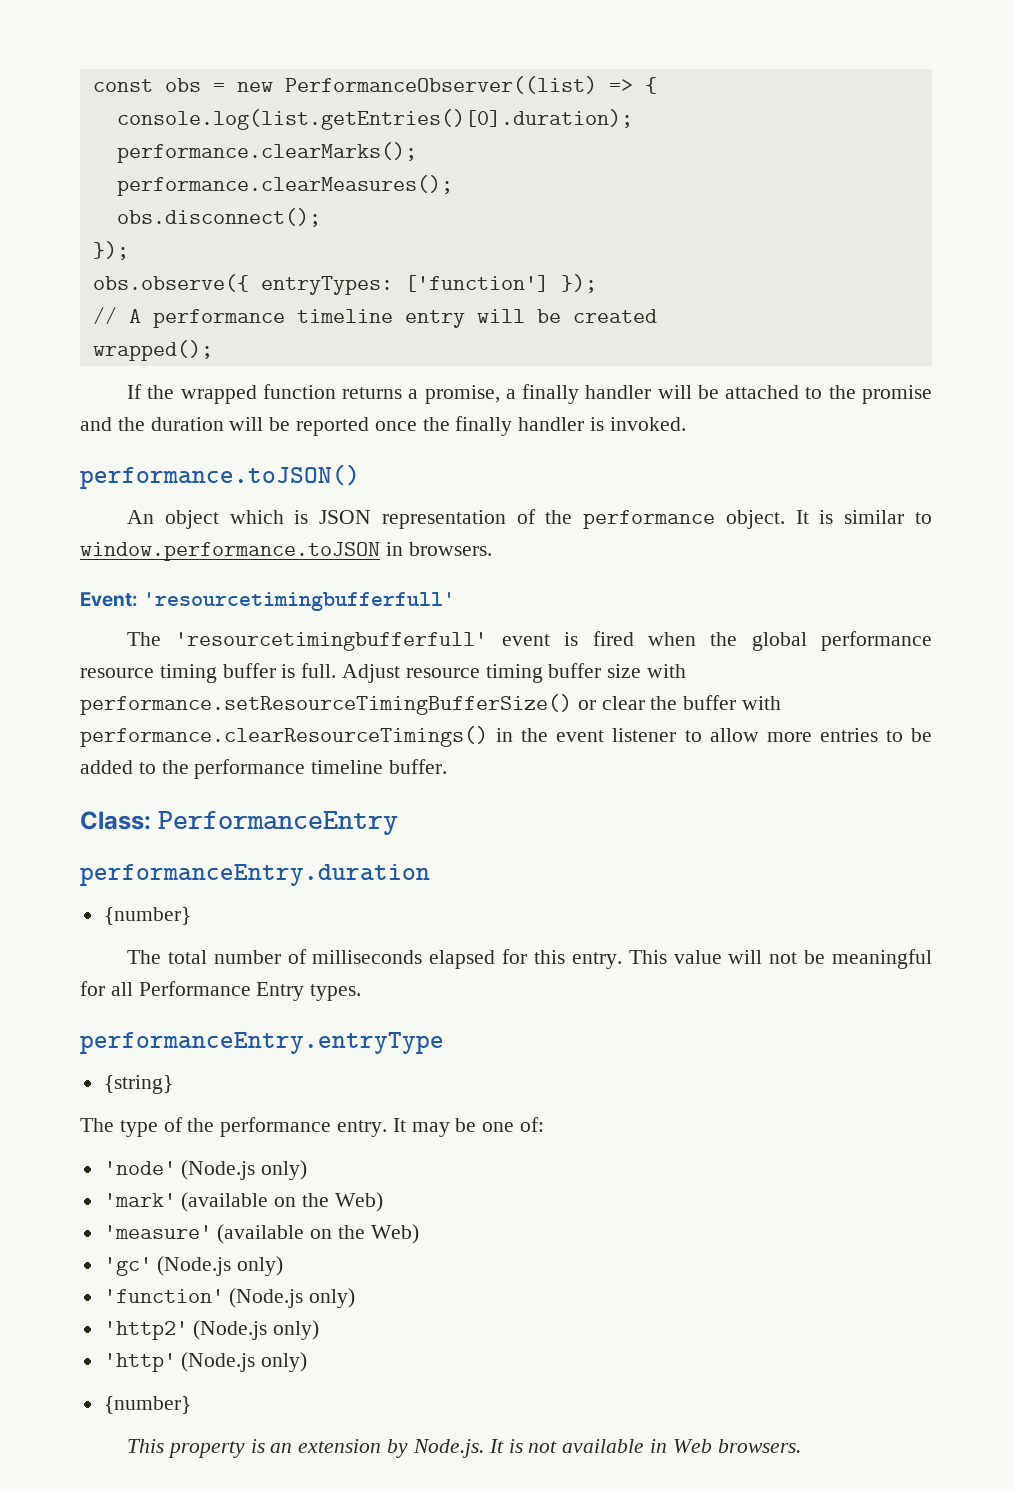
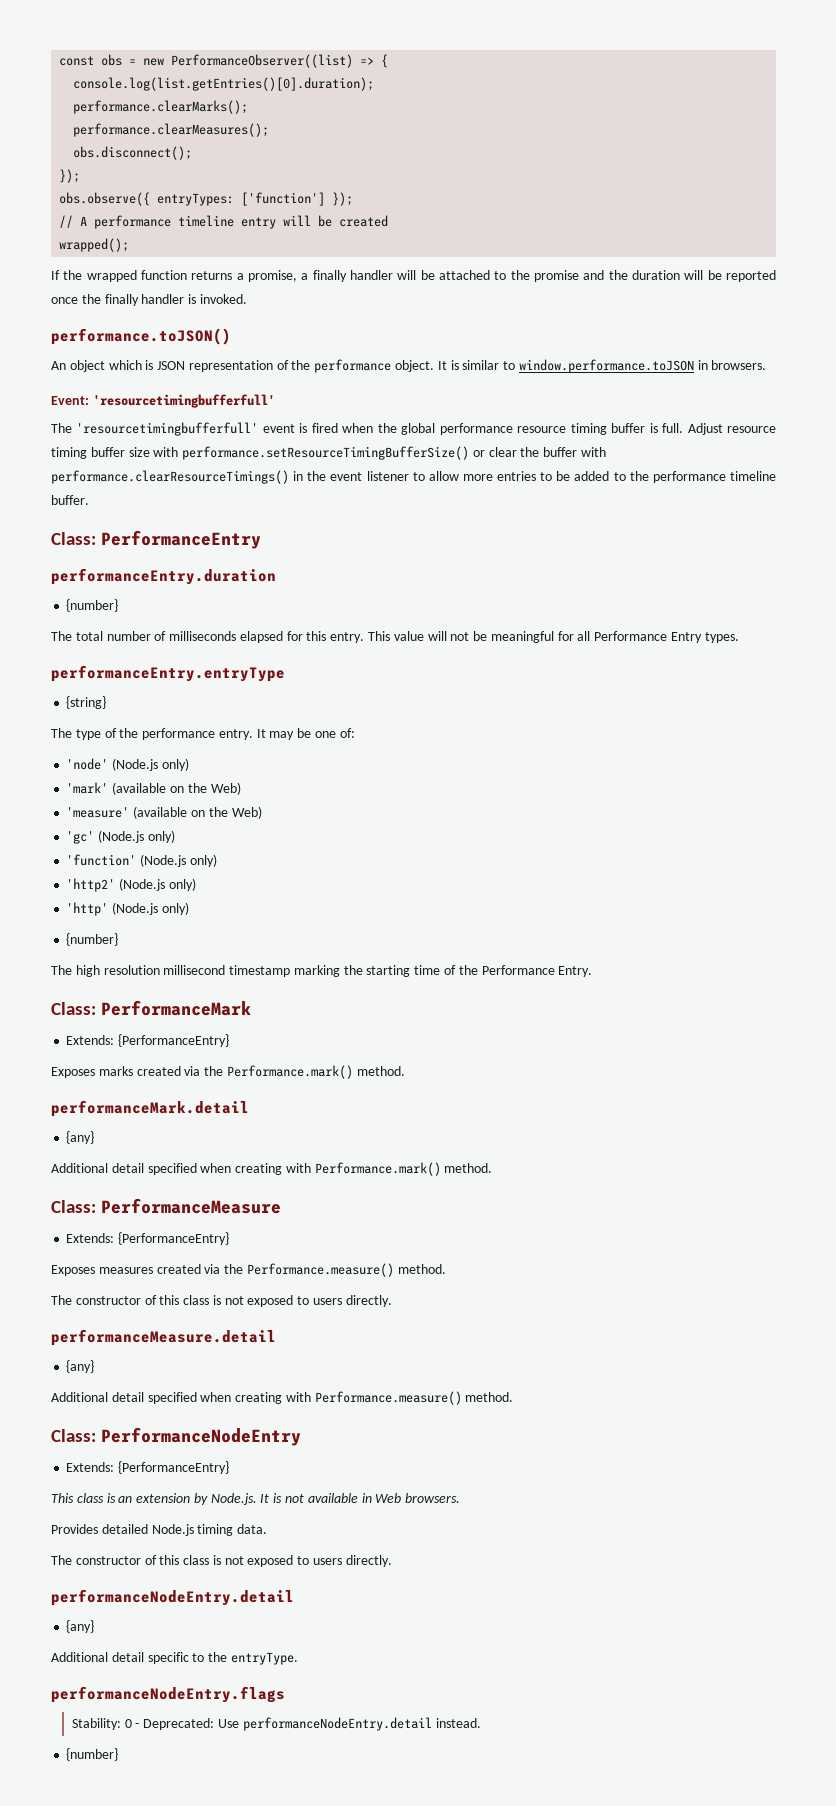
[127,1439,245,1458] // This property -> [51,965,593,977] [51,1000,252,1016] [66,1034,230,1047] [51,1065,405,1079] [51,1100,249,1117] [66,1131,95,1144] [51,1162,493,1176] [51,1198,282,1214] [66,1232,230,1245] [51,1263,446,1277] [51,1295,392,1307] [51,1329,276,1346] [66,1360,95,1373] [51,1391,514,1405] [51,1427,302,1446] [66,1461,230,1474] [51,1493,104,1503] // The high resolution millisecond timestamp marking the starting time of the Performance Entry. // Class: PerformanceMark // Extends: {PerformanceEntry} // Exposes marks created via the Performance.mark() method. // performanceMark.detail // {any} // Additional detail specified when creating with Performance.mark() method. // Class: PerformanceMeasure // Extends: {PerformanceEntry} // Exposes measures created via the Performance.measure() method. // The constructor of this class is not exposed to users directly. // performanceMeasure.detail // {any} // Additional detail specified when creating with Performance.measure() method. // Class: PerformanceNodeEntry // Extends: {PerformanceEntry} // This class
(801, 1446) none -> [51,1524,268,1536] [51,1555,392,1567] [51,1589,294,1606] [66,1620,95,1633] [51,1652,298,1665] [51,1686,285,1703] [71,1717,481,1731] [66,1748,119,1761] // Provides detailed Node.js timing data. // The constructor of this class is not exposed to users directly. // performanceNodeEntry.detail // {any} // Additional detail specific to the entryType. // performanceNodeEntry.flags // Stability: 0 - Deprecated: Use performanceNodeEntry.detail instead. // {number}

